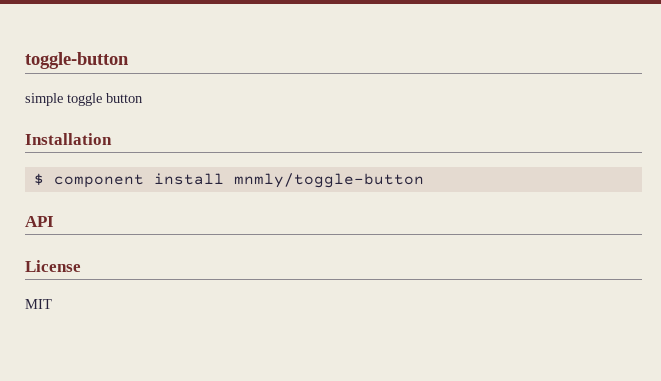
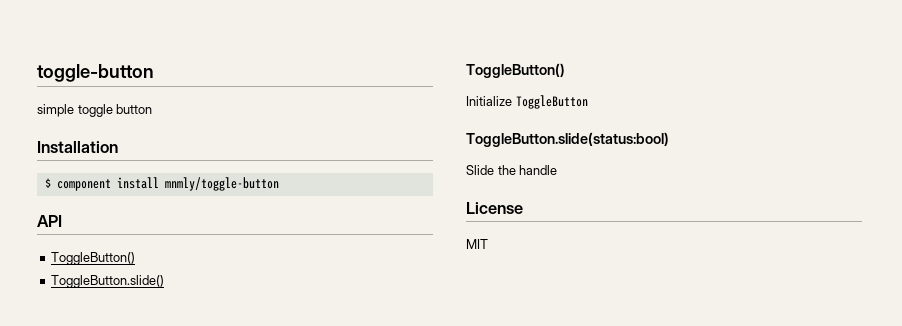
(54, 221) none -> [51,252,136,265] [51,275,165,288] [466,63,565,78] [466,95,588,109] [466,132,669,147] [466,165,558,175] // ToggleButton() // ToggleButton.slide() // ToggleButton() // Initialize ToggleButton // ToggleButton.slide(status:bool) // Slide the handle

